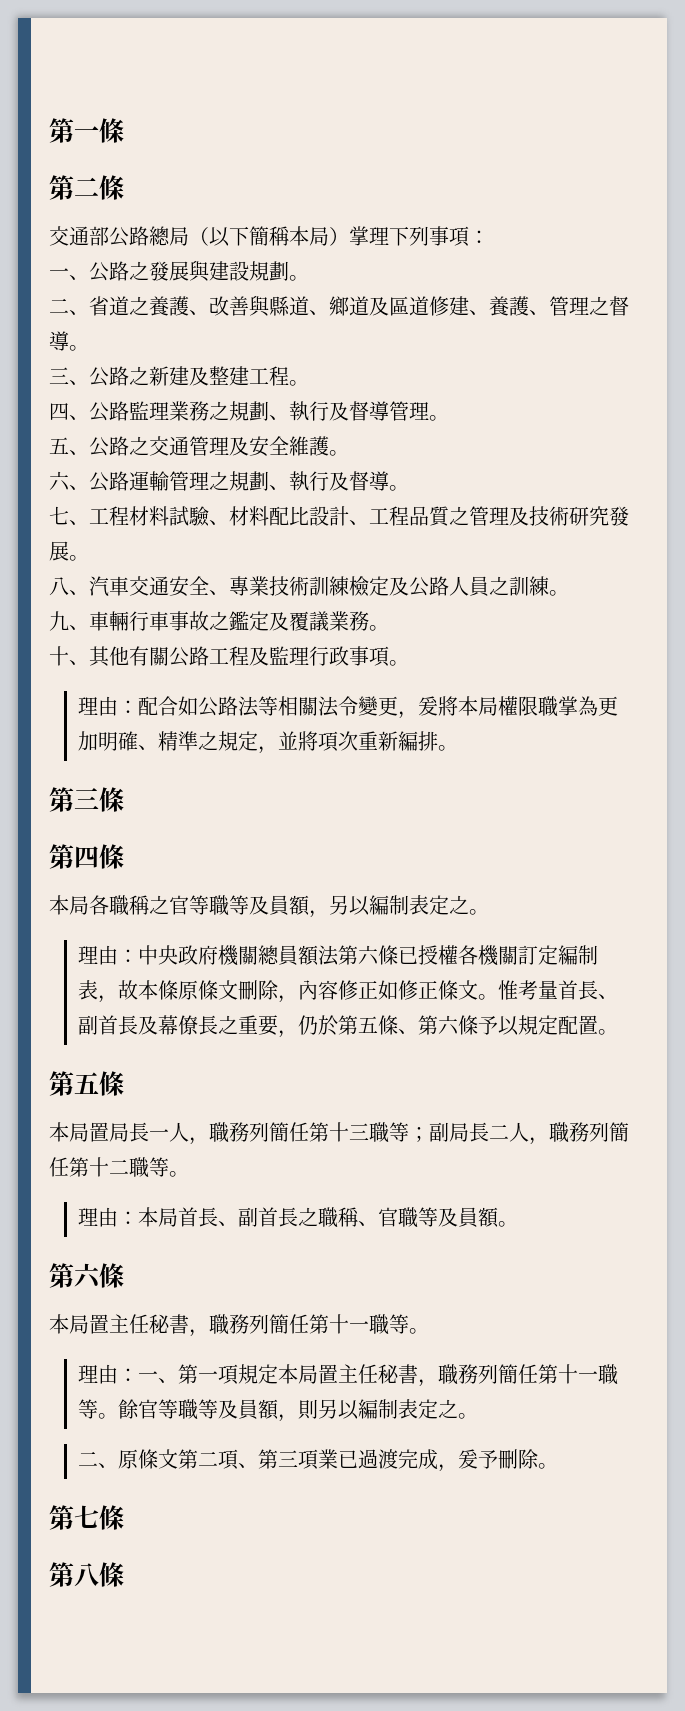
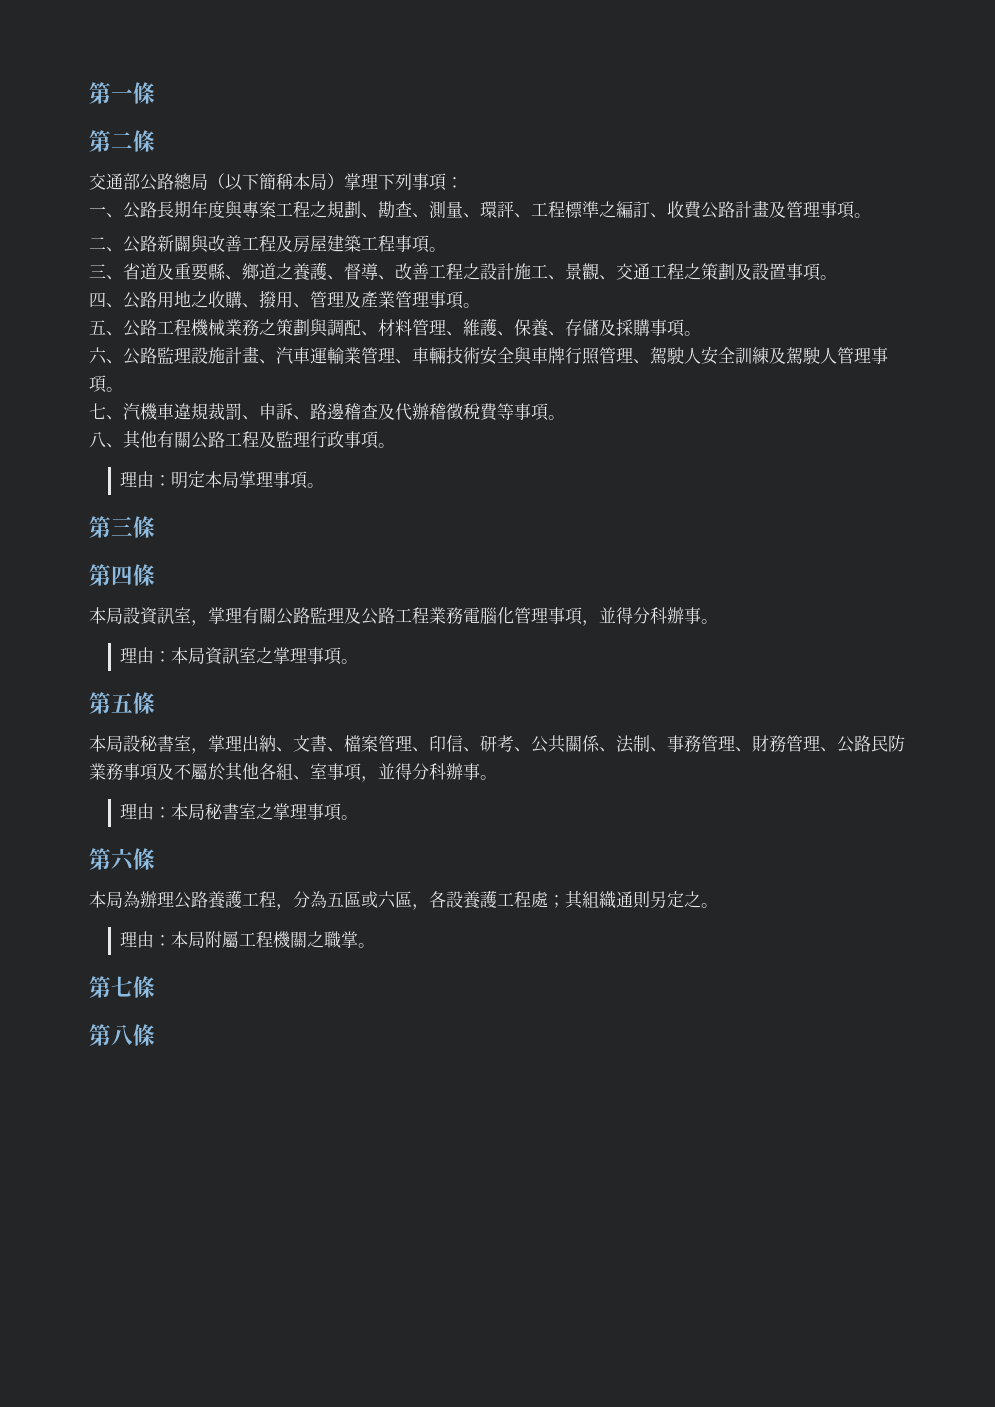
[129,260,309,282] [49,295,629,317] [49,331,89,351] [49,366,309,387] [49,401,449,422] [49,436,349,457] [49,471,409,492] [49,506,629,527] [49,541,89,561] [49,576,569,597] [49,611,389,631] [49,646,69,666] 之發展與建設規劃。 // 二、省道之養護、改善與縣道、鄉道及區道修建、養護、管理之督導。 // 三、公路之新建及整建工程。 // 四、公路監理業務之規劃、執行及督導管理。 // 五、公路之交通管理及安全維護。 // 六、公路運輸管理之規劃、執行及督導。 // 七、工程材料試驗、材料配比設計、工程品質之管理及技術研究發展。 // 八、汽車交通安全、專業技術訓練檢定及公路人員之訓練。 // 九、車輛行車事故之鑑定及覆議業務。 // 十 -> [157,200,871,219] [89,235,446,253] [89,262,837,281] [89,290,480,309] [89,318,701,337] [89,346,888,365] [89,375,123,393] [89,403,565,421] [89,431,106,448] 長期年度與專案工程之規劃、勘查、測量、環評、工程標準之編訂、收費公路計畫及管理事項。 // 二、公路新闢與改善工程及房屋建築工程事項。 // 三、省道及重要縣、鄉道之養護、督導、改善工程之設計施工、景觀、交通工程之策劃及設置事項。 // 四、公路用地之收購、撥用、管理及產業管理事項。 // 五、公路工程機械業務之策劃與調配、材料管理、維護、保養、存儲及採購事項。 // 六、公路監理設施計畫、汽車運輸業管理、車輛技術安全與車牌行照管理、駕駛人安全訓練及駕駛人管理事項。 // 七、汽機車違規裁罰、申訴、路邊稽查及代辦稽徵稅費等事項。 // 八
[138,696,619,719] [78,731,439,754] 配合如公路法等相關法令變更，爰將本局權限職掌為更加明確、精準之規定，並將項次重新編排 -> [171,471,308,489] 明定本局掌理事項
[89,895,489,918] [78,945,599,966] [78,980,619,1003] [78,1015,619,1038] [49,1071,124,1096] [49,1122,629,1145] [49,1157,189,1178] [78,1207,519,1228] [49,1263,124,1289] [49,1314,429,1337] [78,1364,619,1387] [78,1399,479,1422] [78,1449,540,1472] 各職稱之官等職等及員額，另以編制表定之。 // 理由：中央政府機關總員額法第六條已授權各機關訂定編制表，故本條原條文刪除，內容修正如修正條文。惟考量首長、副首長及幕僚長之重要，仍於第五條、第六條予以規定配置。 // 第五條 // 本局置局長一人，職務列簡任第十三職等；副局長二人，職務列簡任第十二職等。 // 理由：本局首長、副首長之職稱、官職等及員額。 // 第六條 // 本局置主任秘書，職務列簡任第十一職等。 // 理由：一、第一項規定本局置主任秘書，職務列簡任第十一職等。餘官等職等及員額，則另以編制表定之。 // 二、原條文第二項、第三項業已過渡完成，爰予刪除 -> [123,607,718,626] [120,647,359,665] [89,692,155,714] [89,735,905,754] [89,762,497,782] [120,803,359,821] [89,848,155,871] [89,890,718,910] [120,931,359,948] 設資訊室，掌理有關公路監理及公路工程業務電腦化管理事項，並得分科辦事。 // 理由：本局資訊室之掌理事項。 // 第五條 // 本局設秘書室，掌理出納、文書、檔案管理、印信、研考、公共關係、法制、事務管理、財務管理、公路民防業務事項及不屬於其他各組、室事項，並得分科辦事。 // 理由：本局秘書室之掌理事項。 // 第六條 // 本局為辦理公路養護工程，分為五區或六區，各設養護工程處；其組織通則另定之。 // 理由：本局附屬工程機關之職掌

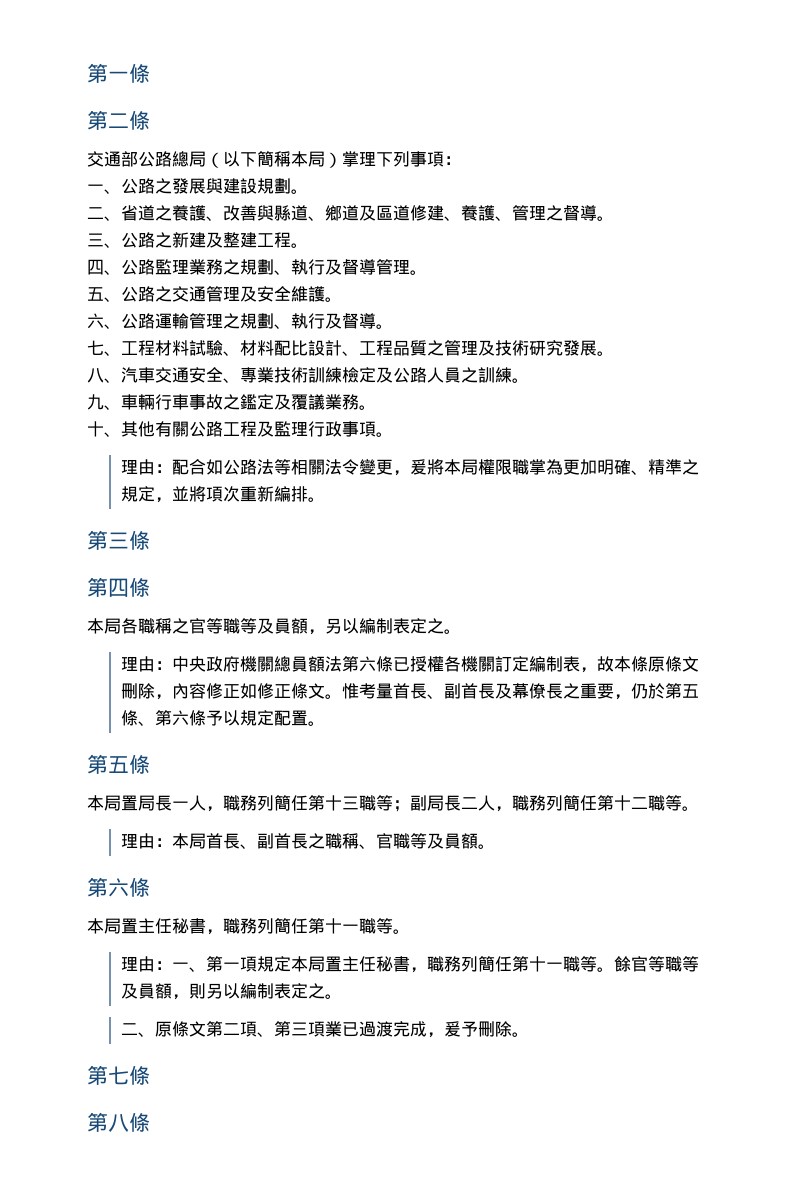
[157,200,871,219] [89,235,446,253] [89,262,837,281] [89,290,480,309] [89,318,701,337] [89,346,888,365] [89,375,123,393] [89,403,565,421] [89,431,106,448] 長期年度與專案工程之規劃、勘查、測量、環評、工程標準之編訂、收費公路計畫及管理事項。 // 二、公路新闢與改善工程及房屋建築工程事項。 // 三、省道及重要縣、鄉道之養護、督導、改善工程之設計施工、景觀、交通工程之策劃及設置事項。 // 四、公路用地之收購、撥用、管理及產業管理事項。 // 五、公路工程機械業務之策劃與調配、材料管理、維護、保養、存儲及採購事項。 // 六、公路監理設施計畫、汽車運輸業管理、車輛技術安全與車牌行照管理、駕駛人安全訓練及駕駛人管理事項。 // 七、汽機車違規裁罰、申訴、路邊稽查及代辦稽徵稅費等事項。 // 八 -> [155,178,308,194] [87,205,614,221] [87,232,308,248] [87,259,427,275] [87,286,342,302] [87,313,393,329] [87,340,614,356] [87,367,529,383] [87,394,376,410] [87,421,104,437] 之發展與建設規劃。 // 二、省道之養護、改善與縣道、鄉道及區道修建、養護、管理之督導。 // 三、公路之新建及整建工程。 // 四、公路監理業務之規劃、執行及督導管理。 // 五、公路之交通管理及安全維護。 // 六、公路運輸管理之規劃、執行及督導。 // 七、工程材料試驗、材料配比設計、工程品質之管理及技術研究發展。 // 八、汽車交通安全、專業技術訓練檢定及公路人員之訓練。 // 九、車輛行車事故之鑑定及覆議業務。 // 十
[171,471,308,489] 明定本局掌理事項 -> [171,459,699,476] [120,486,308,503] 配合如公路法等相關法令變更，爰將本局權限職掌為更加明確、精準之規定，並將項次重新編排
[123,607,718,626] [120,647,359,665] [89,692,155,714] [89,735,905,754] [89,762,497,782] [120,803,359,821] [89,848,155,871] [89,890,718,910] [120,931,359,948] 設資訊室，掌理有關公路監理及公路工程業務電腦化管理事項，並得分科辦事。 // 理由：本局資訊室之掌理事項。 // 第五條 // 本局設秘書室，掌理出納、文書、檔案管理、印信、研考、公共關係、法制、事務管理、財務管理、公路民防業務事項及不屬於其他各組、室事項，並得分科辦事。 // 理由：本局秘書室之掌理事項。 // 第六條 // 本局為辦理公路養護工程，分為五區或六區，各設養護工程處；其組織通則另定之。 // 理由：本局附屬工程機關之職掌 -> [121,618,461,635] [120,656,699,673] [120,683,699,700] [120,710,325,726] [87,754,150,774] [87,795,699,812] [120,833,495,849] [87,877,150,897] [87,918,410,935] [120,956,699,973] [120,983,342,1000] [120,1021,512,1038] 各職稱之官等職等及員額，另以編制表定之。 // 理由：中央政府機關總員額法第六條已授權各機關訂定編制表，故本條原條文刪除，內容修正如修正條文。惟考量首長、副首長及幕僚長之重要，仍於第五條、第六條予以規定配置。 // 第五條 // 本局置局長一人，職務列簡任第十三職等；副局長二人，職務列簡任第十二職等。 // 理由：本局首長、副首長之職稱、官職等及員額。 // 第六條 // 本局置主任秘書，職務列簡任第十一職等。 // 理由：一、第一項規定本局置主任秘書，職務列簡任第十一職等。餘官等職等及員額，則另以編制表定之。 // 二、原條文第二項、第三項業已過渡完成，爰予刪除

